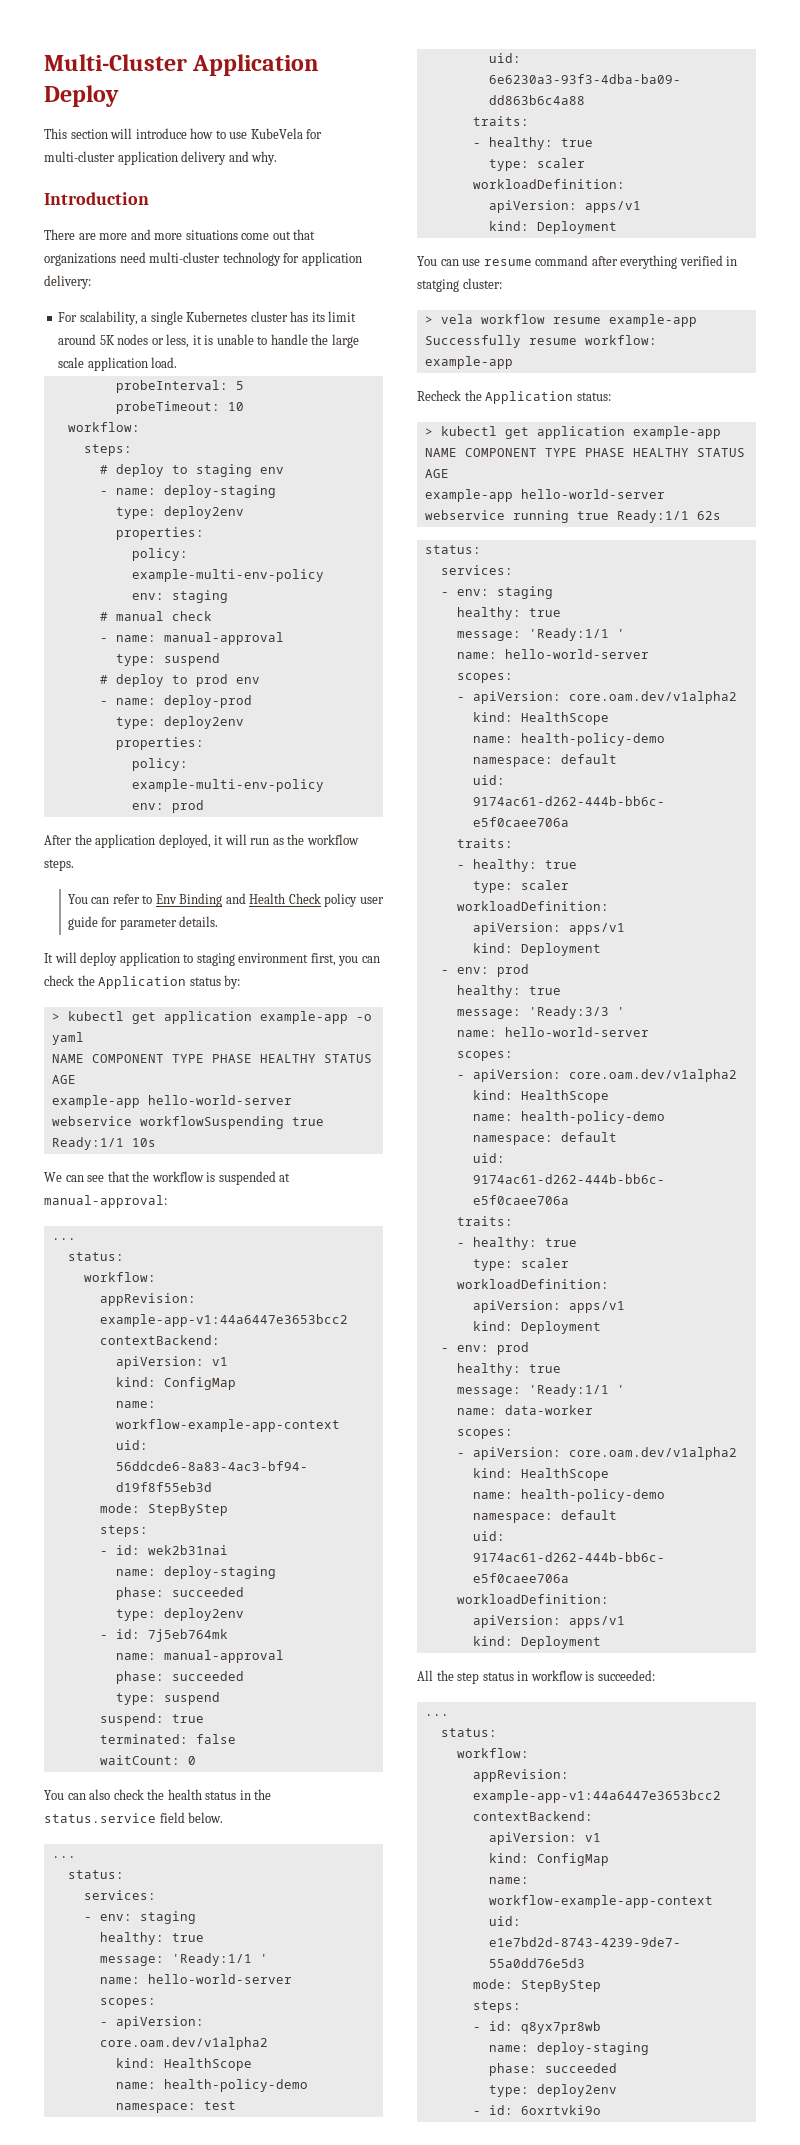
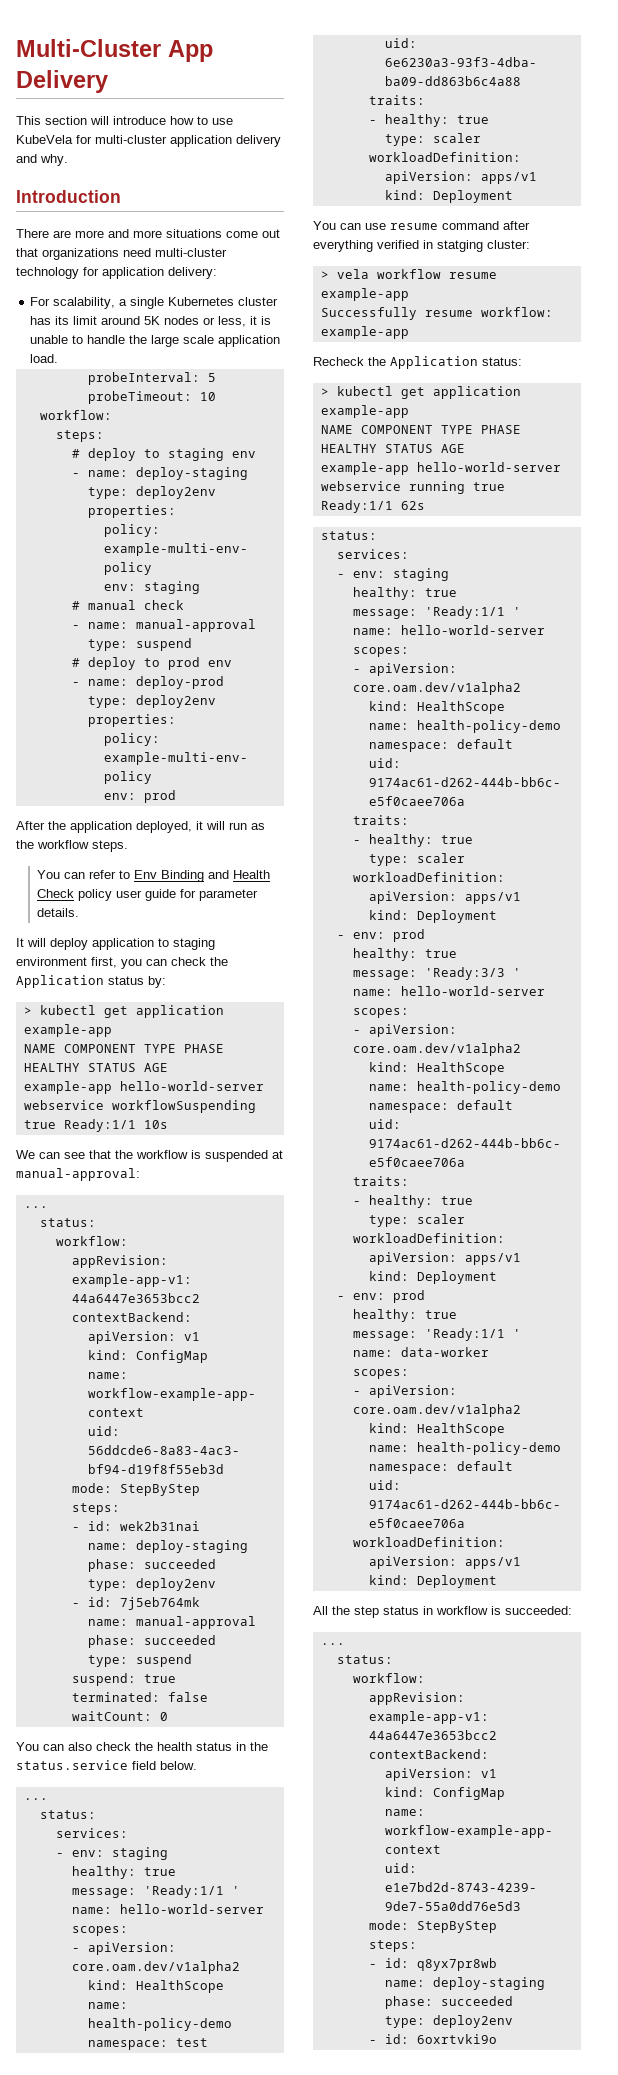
[192,54,320,76] [44,85,119,107] Application Deploy -> [168,40,213,62] [16,70,108,93] App Delivery
[355,1014,372,1021] [51,1032,84,1045] -o yaml -> (112, 1030) none

